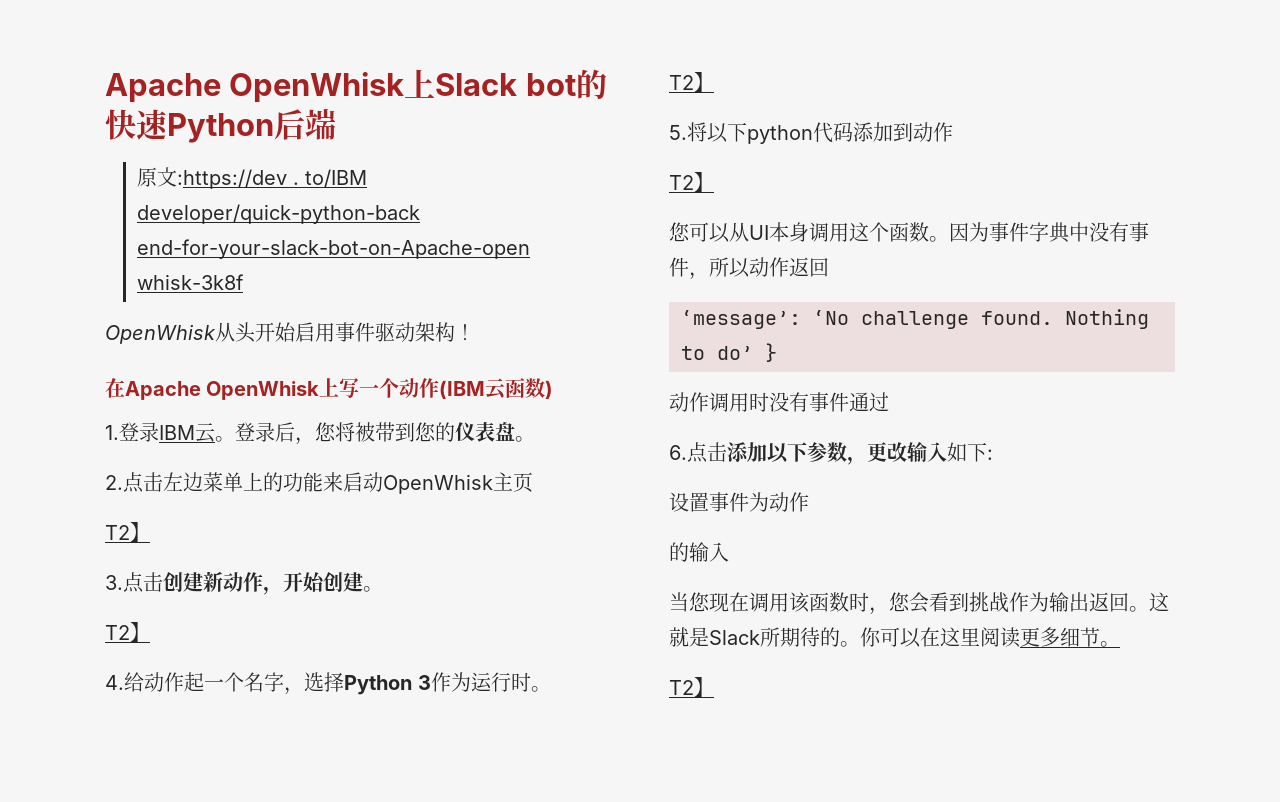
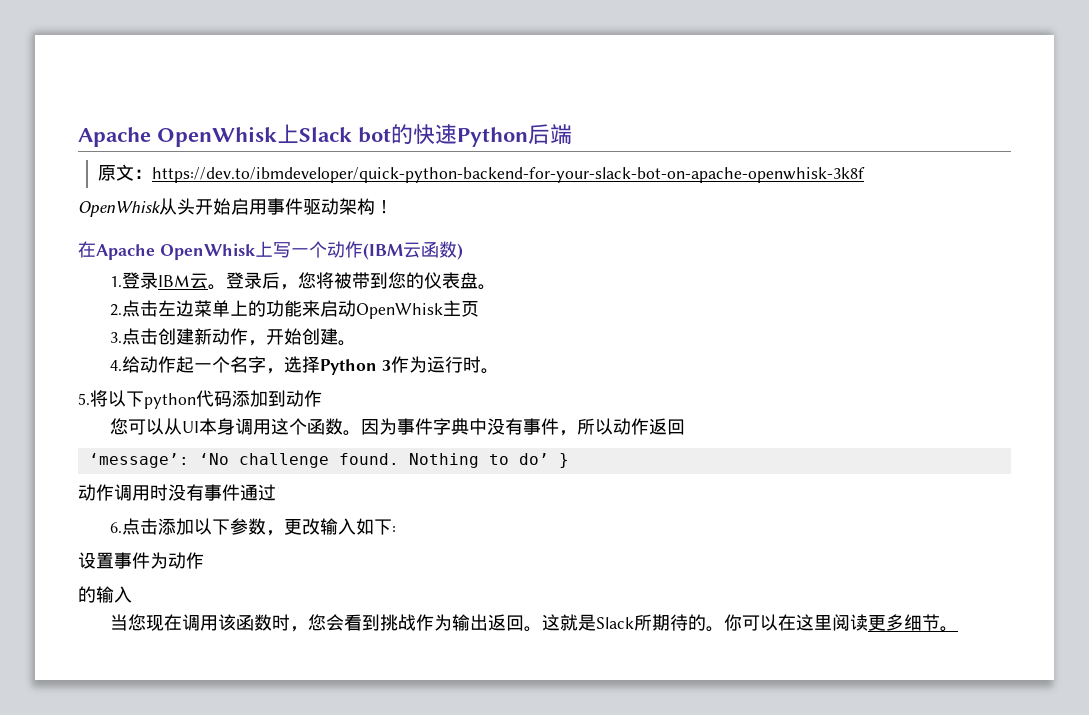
[177,169,368,189] [137,204,421,224] [137,239,531,259] [137,274,245,290] :https://dev . to/IBM developer/quick-python-back end-for-your-slack-bot-on-Apache-open whisk-3k8f -> [134,167,866,183] ：https://dev.to/ibmdeveloper/quick-python-backend-for-your-slack-bot-on-apache-openwhisk-3k8f
[105,522,150,542] // T2】 -> (479, 309) none
[105,622,150,642] // T2】 -> (356, 343) none
[669,72,714,92] // T2】 -> (499, 371) none
[669,172,714,192] // T2】 -> (322, 398) none
[669,677,714,697] // T2】 -> (958, 629) none

